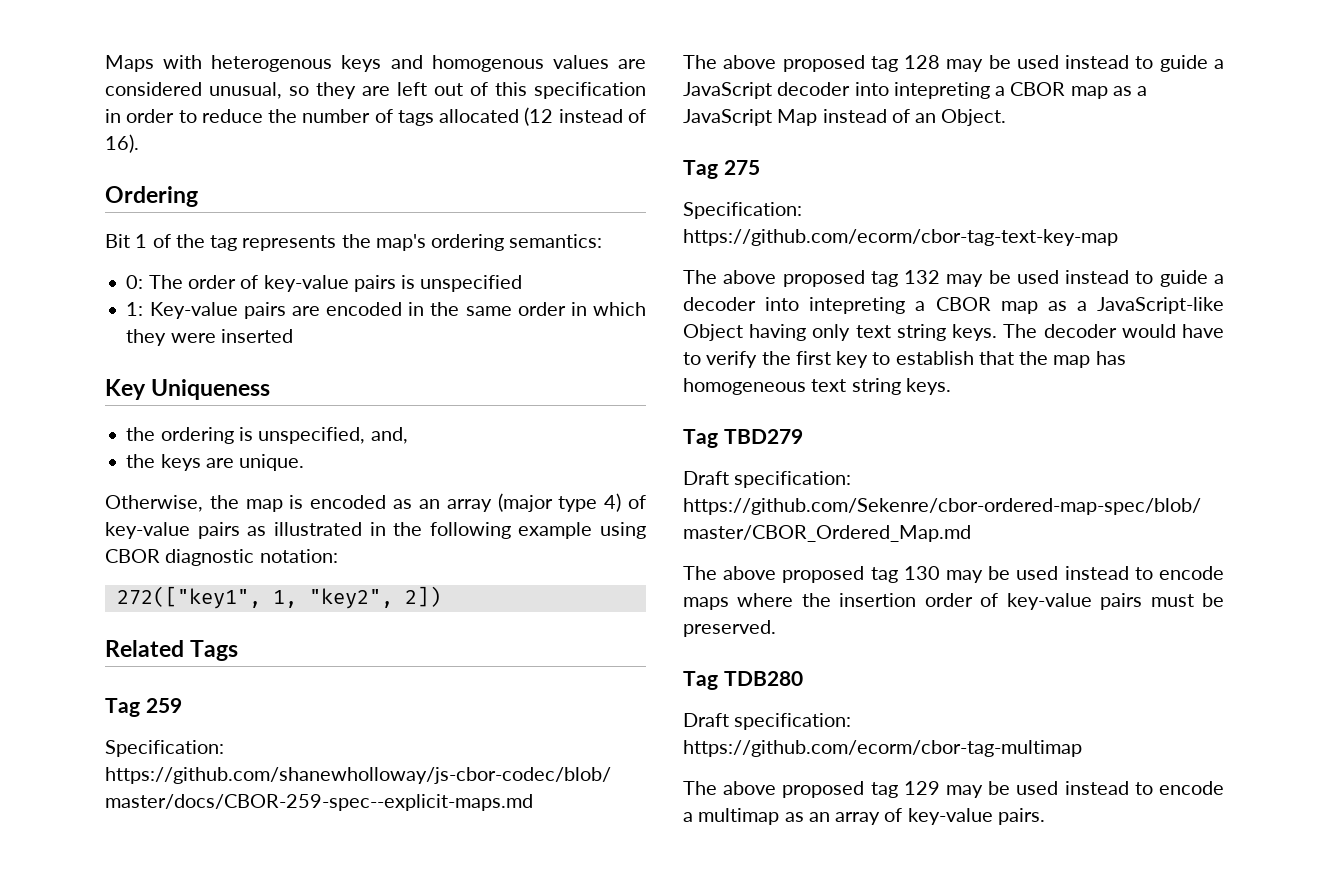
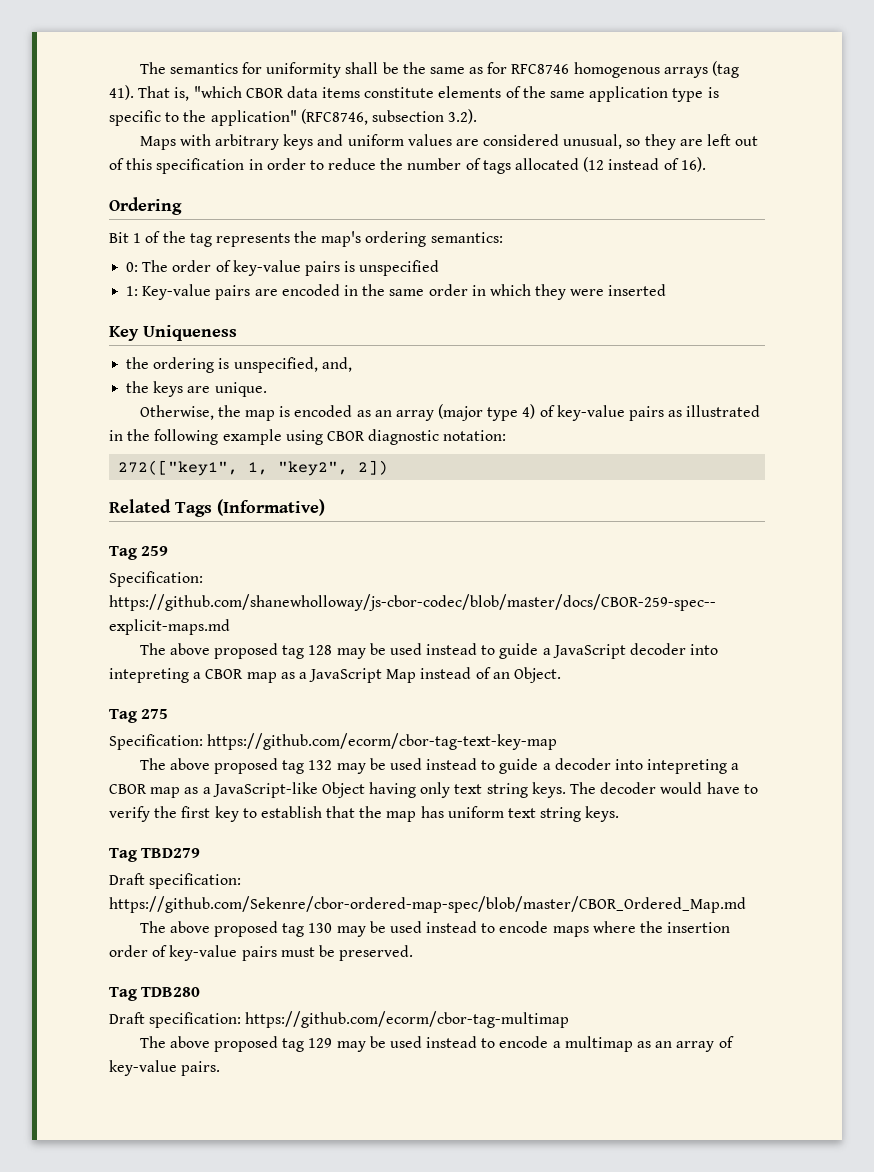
(105, 63) none -> [139,61,740,78] [109,85,719,102] [109,109,478,126] The semantics for uniformity shall be the same as for RFC8746 homogenous arrays (tag 41). That is, "which CBOR data items constitute elements of the same application type is specific to the application" (RFC8746, subsection 3.2). //
[211,55,333,72] heterogenous -> [215,134,280,150] arbitrary
[431,55,544,72] homogenous -> [347,134,404,146] uniform
(239, 650) none -> [217,499,325,516] (Informative)
[683,378,806,395] homogeneous -> [447,806,504,818] uniform

